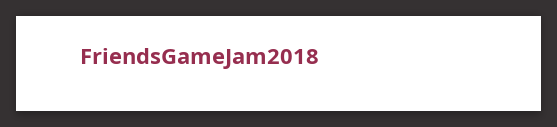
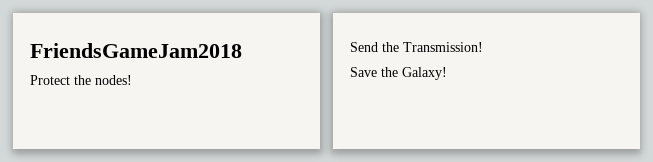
(319, 58) none -> [30,75,132,85] [350,42,483,52] [350,67,447,80] // Protect the nodes! // Send the Transmission! // Save the Galaxy!

